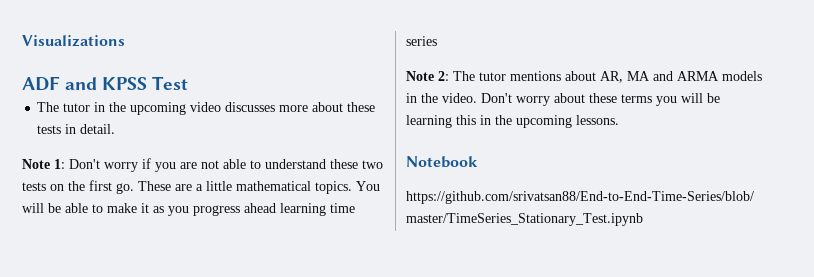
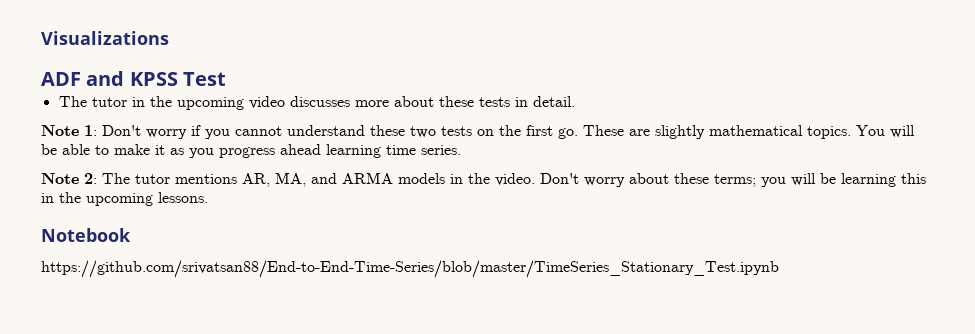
[180,159,261,169] are not able to -> [235,126,282,136] cannot
[196,181,232,191] a little -> [655,125,705,139] slightly
[406,36,437,46] series -> [421,145,461,155] series.
[565,71,650,83] about AR, MA -> [242,172,306,187] AR, MA,
[621,94,652,103] terms -> [714,174,756,187] terms;

